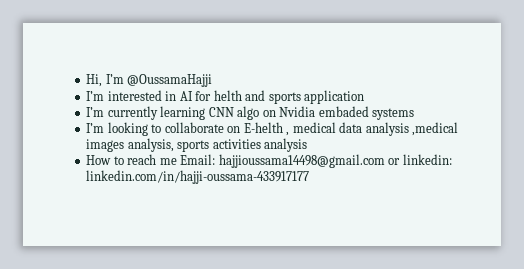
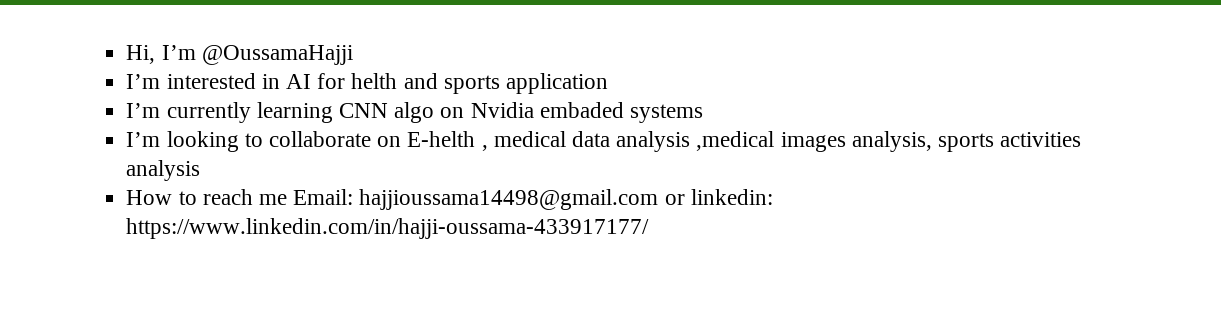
[86,170,310,184] linkedin.com/in/hajji-oussama-433917177 -> [126,218,650,239] https://www.linkedin.com/in/hajji-oussama-433917177/

